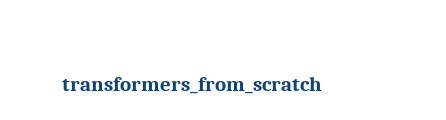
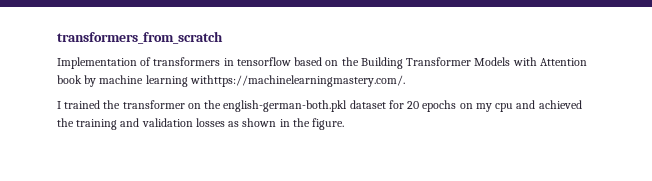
(322, 85) none -> [57,57,587,69] [57,75,405,87] [57,100,582,112] [57,118,345,130] // Implementation of transformers in tensorflow based on the Building Transformer Models with Attention book by machine learning withttps://machinelearningmastery.com/. // I trained the transformer on the english-german-both.pkl dataset for 20 epochs on my cpu and achieved the training and validation losses as shown in the figure.

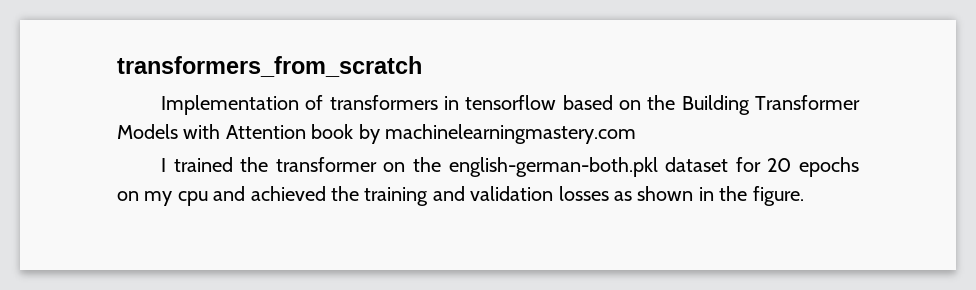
[99,75,405,87] machine learning withttps://machinelearningmastery.com/. -> [385,124,636,144] machinelearningmastery.com

